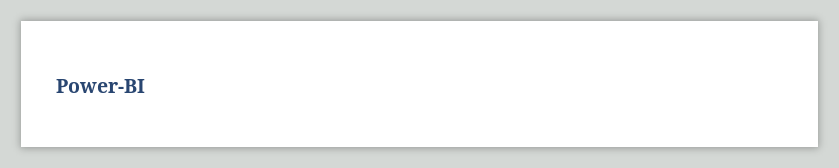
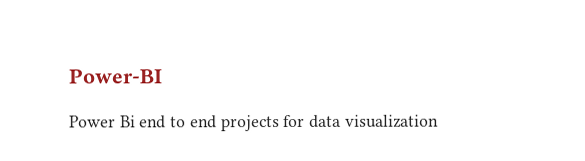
(145, 86) none -> [69,114,439,132] // Power Bi end to end projects for data visualization

